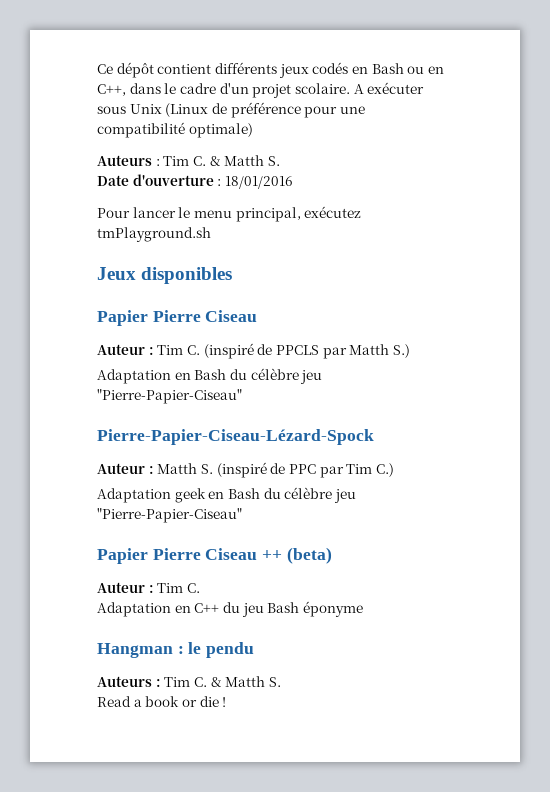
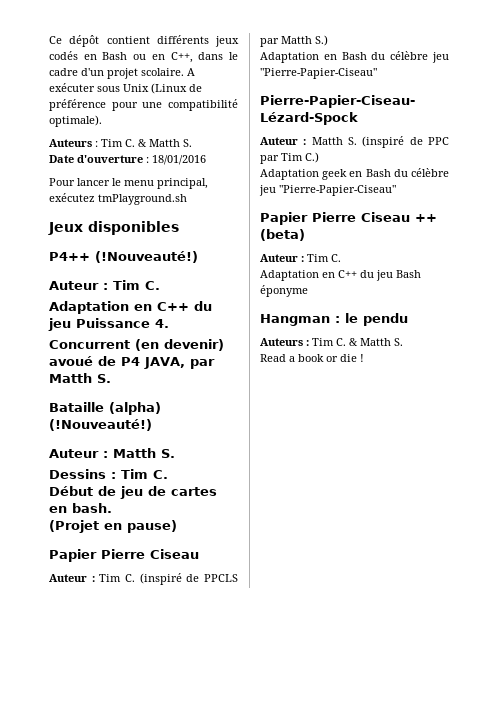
[188,123,253,138] optimale) -> [49,115,102,127] optimale).
(233, 275) none -> [49,251,198,263] [49,280,160,290] [49,301,212,314] [48,318,169,331] [49,339,224,351] [49,356,215,369] [49,373,111,383] [49,402,161,415] [49,419,152,431] [49,448,175,458] [49,469,168,479] [49,486,217,499] [49,503,112,513] [49,520,177,533] // P4++ (!Nouveauté!) // Auteur : Tim C. // Adaptation en C++ du jeu Puissance 4. // Concurrent (en devenir) avoué de P4 JAVA, par Matth S. // Bataille (alpha) (!Nouveauté!) // Auteur : Matth S. // Dessins : Tim C. // Début de jeu de cartes en bash. // (Projet en pause)

